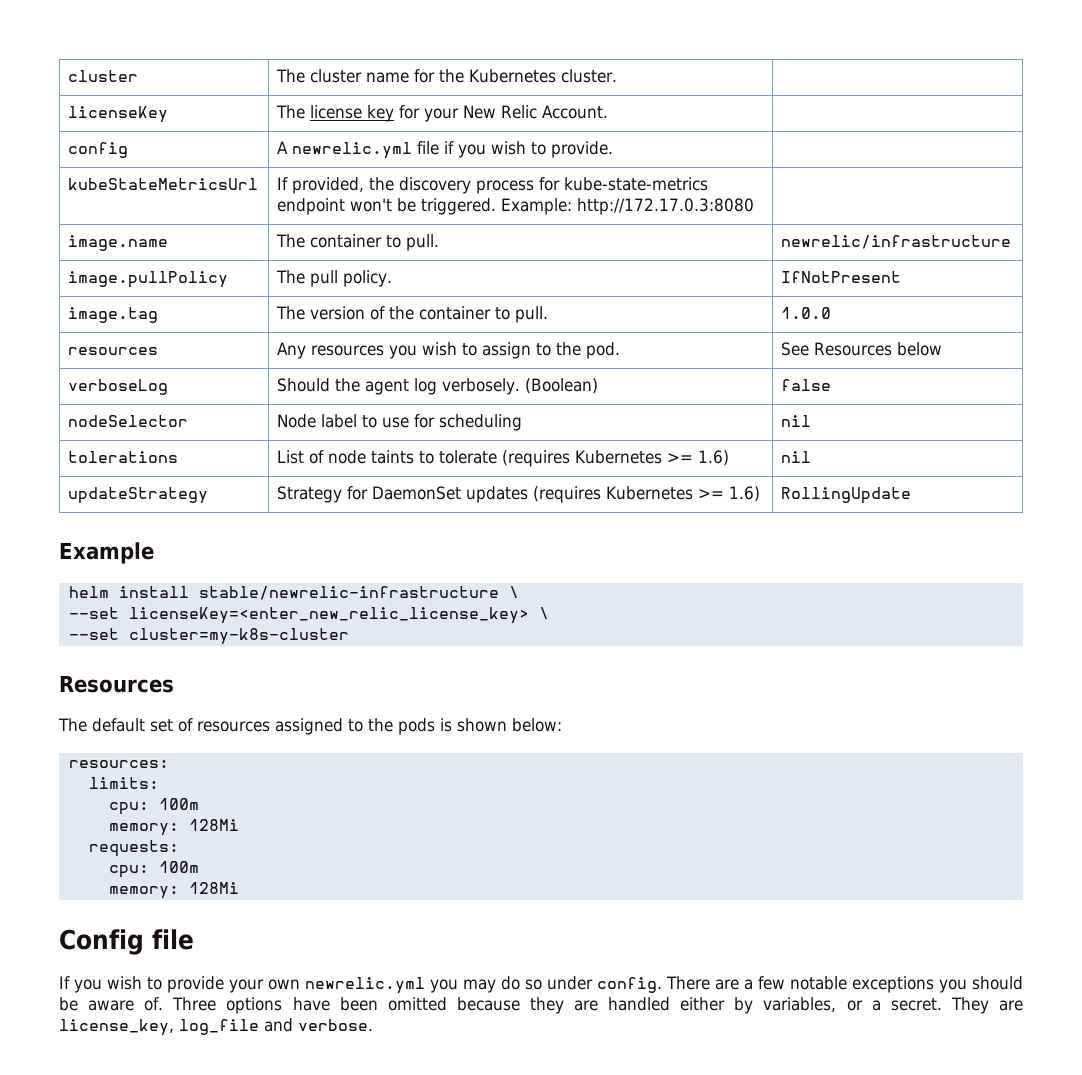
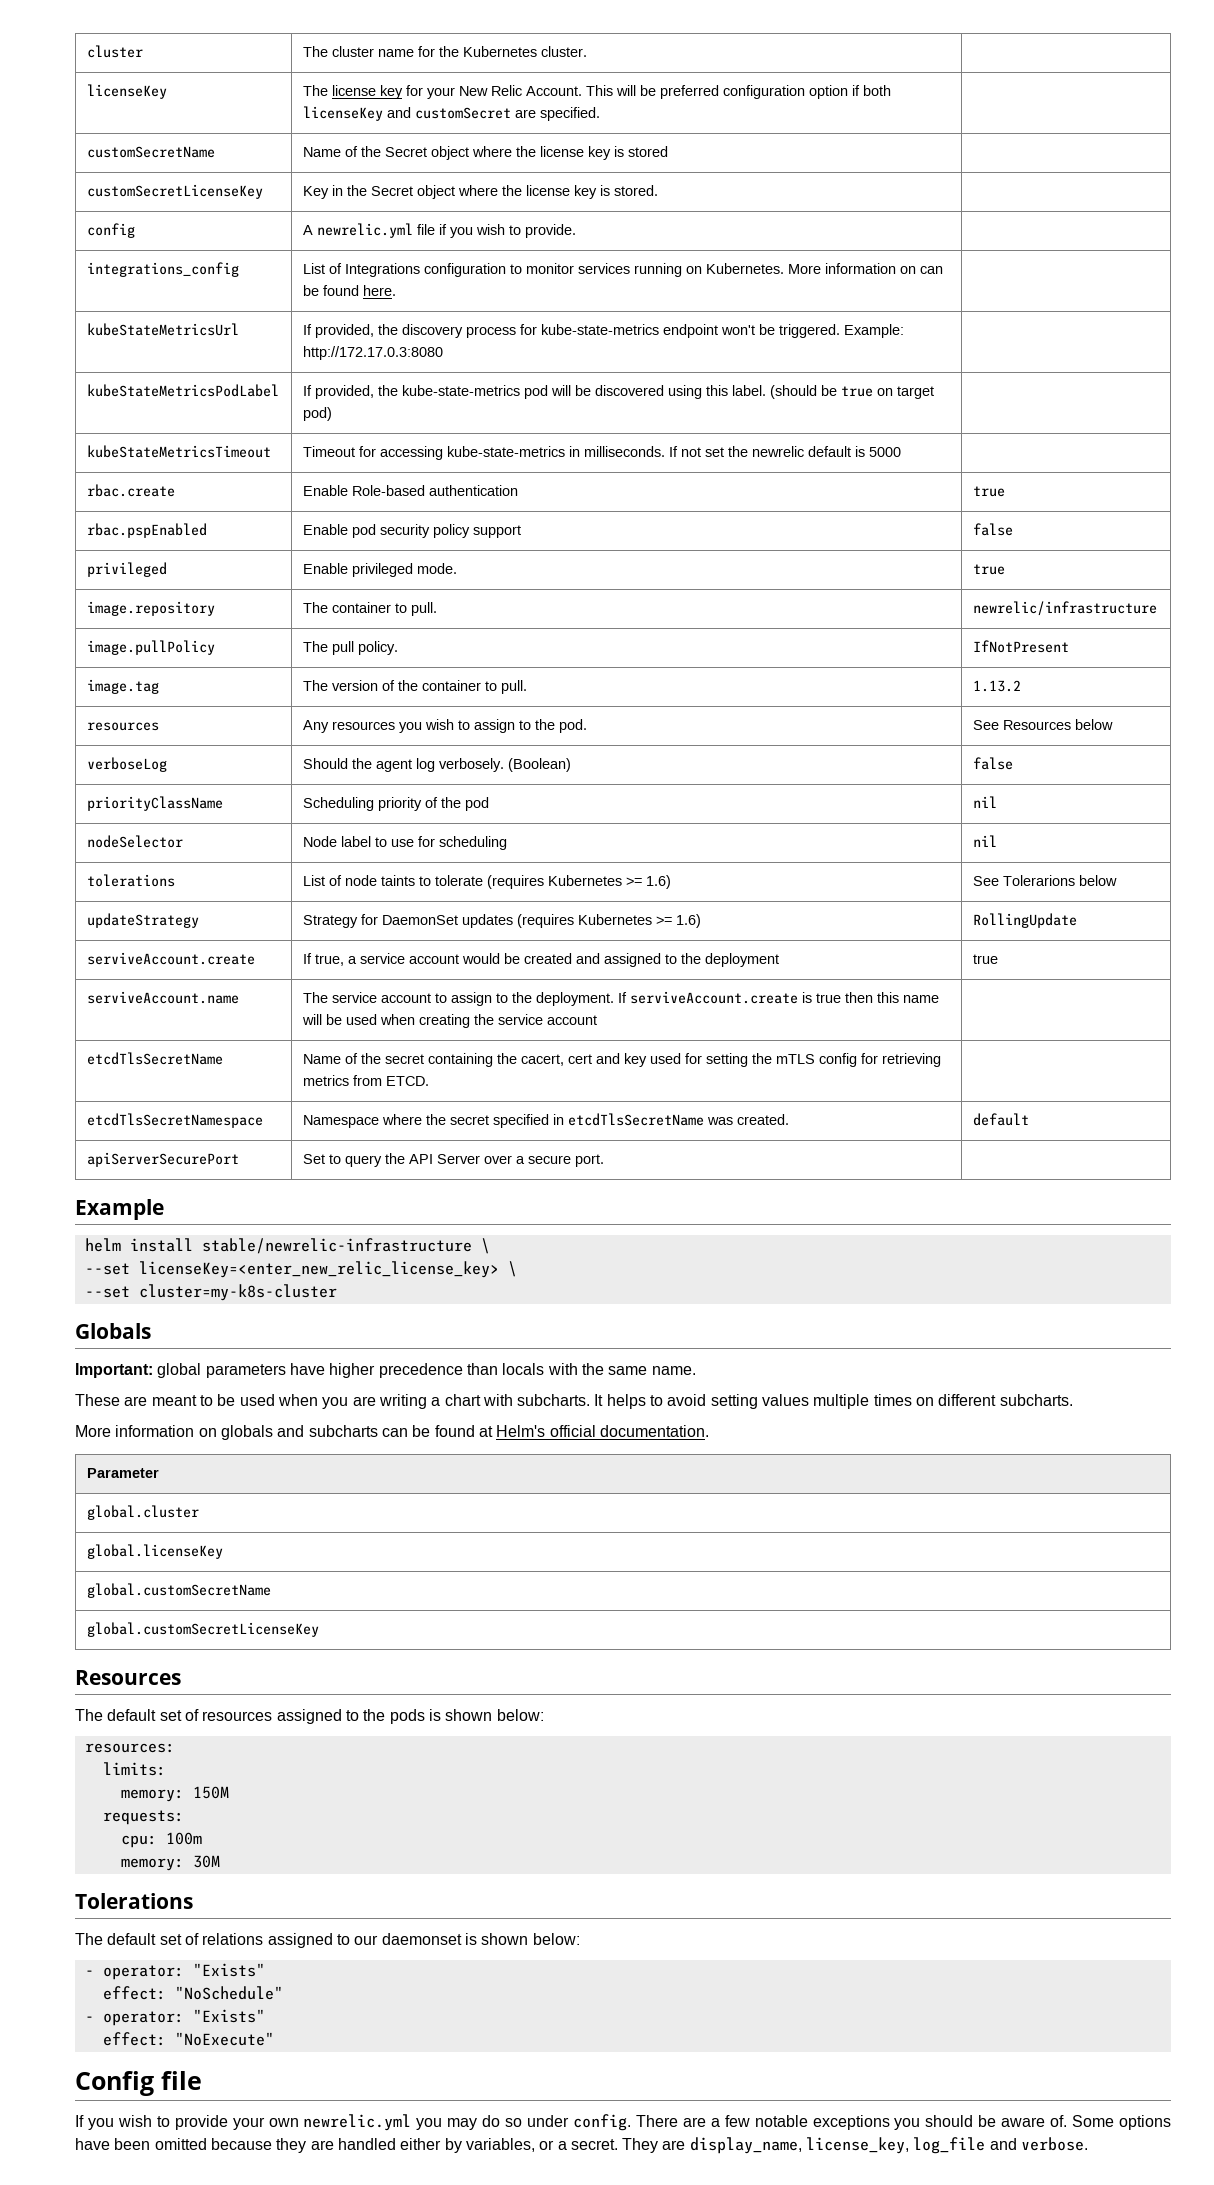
(609, 112) none -> [585,85,891,99] [302,106,600,121] [86,146,215,158] [302,146,668,160] [86,184,263,199] [302,185,658,199] This will be preferred configuration option if both licenseKey and customSecret are specified. | // customSecretName | Name of the Secret object where the license key is stored | // customSecretLicenseKey | Key in the Secret object where the license key is stored.
(614, 149) none -> [86,262,239,277] [302,263,943,277] [302,285,396,296] // integrations_config | List of Integrations configuration to monitor services running on Kubernetes. More information on can be found here. |
[68,235,169,251] image.name -> [86,384,279,397] [302,385,934,399] [302,407,332,421] [86,445,271,458] [302,446,901,460] [86,484,175,497] [302,485,518,496] [972,486,1005,497] [86,523,207,538] [302,524,521,538] [972,523,1013,536] [86,562,167,577] [302,563,457,577] [972,564,1005,575] [86,601,215,616] kubeStateMetricsPodLabel | If provided, the kube-state-metrics pod will be discovered using this label. (should be true on target pod) | // kubeStateMetricsTimeout | Timeout for accessing kube-state-metrics in milliseconds. If not set the newrelic default is 5000 | // rbac.create | Enable Role-based authentication | true // rbac.pspEnabled | Enable pod security policy support | false // privileged | Enable privileged mode. | true // image.repository
[781,307,832,319] 1.0.0 -> [972,680,1021,692] 1.13.2
(832, 385) none -> [86,796,223,811] [302,797,489,811] [972,796,997,808] // priorityClassName | Scheduling priority of the pod | nil
[781,451,812,463] nil -> [972,875,1117,886] See Tolerarions below
(912, 495) none -> [86,952,255,965] [302,953,779,967] [972,954,998,964] [86,991,239,1004] [302,991,939,1006] [301,1014,597,1028] [86,1052,223,1065] [302,1053,941,1067] [302,1075,429,1086] [86,1113,263,1128] [302,1113,789,1128] [972,1113,1029,1126] [86,1152,239,1167] [302,1153,604,1167] // serviveAccount.create | If true, a service account would be created and assigned to the deployment | true // serviveAccount.name | The service account to assign to the deployment. If serviveAccount.create is true then this name will be used when creating the service account | // etcdTlsSecretName | Name of the secret containing the cacert, cert and key used for setting the mTLS config for retrieving metrics from ETCD. | // etcdTlsSecretNamespace | Namespace where the secret specified in etcdTlsSecretName was created. | default // apiServerSecurePort | Set to query the API Server over a secure port. |
(349, 636) none -> [75,1323,151,1339] [75,1363,696,1378] [75,1394,1073,1409] [75,1425,709,1440] [86,1468,159,1478] [86,1505,199,1520] [86,1544,223,1559] [86,1583,271,1598] [86,1622,319,1637] // Globals // Important: global parameters have higher precedence than locals with the same name. // These are meant to be used when you are writing a chart with subcharts. It helps to avoid setting values multiple times on different subcharts. // More information on globals and subcharts can be found at Helm's official documentation. // Parameter // global.cluster // global.licenseKey // global.customSecretName // global.customSecretLicenseKey
[108,798,199,815] [108,819,239,836] // cpu: 100m // memory: 128Mi -> [120,1786,229,1802] // memory: 150M
[188,882,239,894] 128Mi -> [192,1855,220,1868] [75,1893,193,1909] [75,1933,580,1948] [84,1963,265,1980] [102,1986,283,2000] [84,2009,265,2026] [102,2032,274,2046] 30M // Tolerations // The default set of relations assigned to our daemonset is shown below: // - operator: "Exists" // effect: "NoSchedule" // - operator: "Exists" // effect: "NoExecute"
[172,997,217,1011] Three -> [1072,2115,1115,2127] Some
(1024, 1005) none -> [689,2137,802,2154] display_name,

